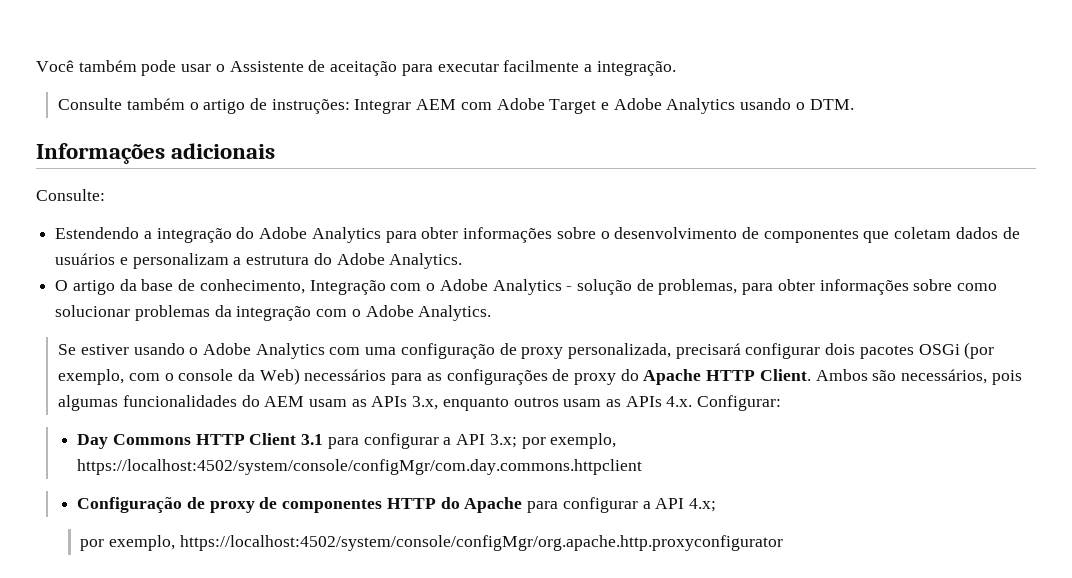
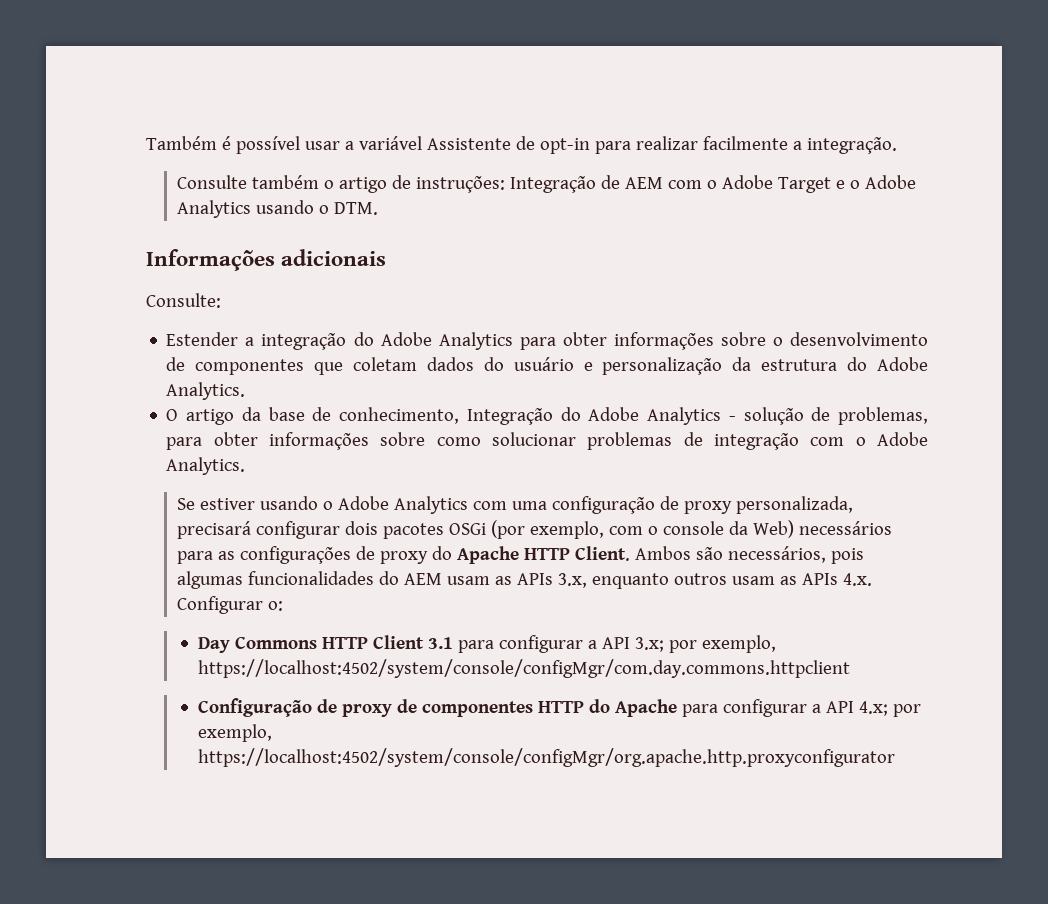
[36,60,499,76] Você também pode usar o Assistente de aceitação para executar -> [146,136,698,154] Também é possível usar a variável Assistente de opt-in para realizar
[354,99,412,114] Integrar -> [510,175,621,193] Integração de
(492, 106) none -> [707,180,718,189] o
(610, 106) none -> [850,180,861,189] o
[55,227,140,239] Estendendo -> [166,332,239,346] Estender
[1002,227,1020,239] [55,253,242,269] de usuários e personalizam a -> [483,357,752,375] do usuário e personalização da
[390,283,436,291] com o -> [560,407,581,421] do
[214,305,232,317] da -> [683,432,703,446] de
[697,395,782,411] Configurar: -> [177,596,284,614] Configurar o:
(717, 505) // -> (888, 708) none

